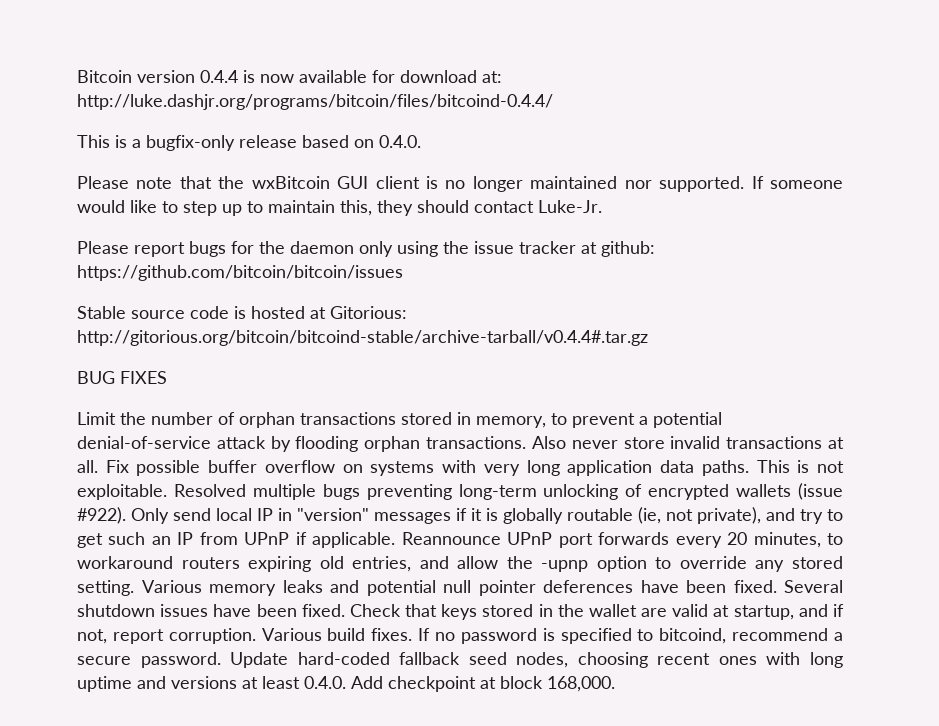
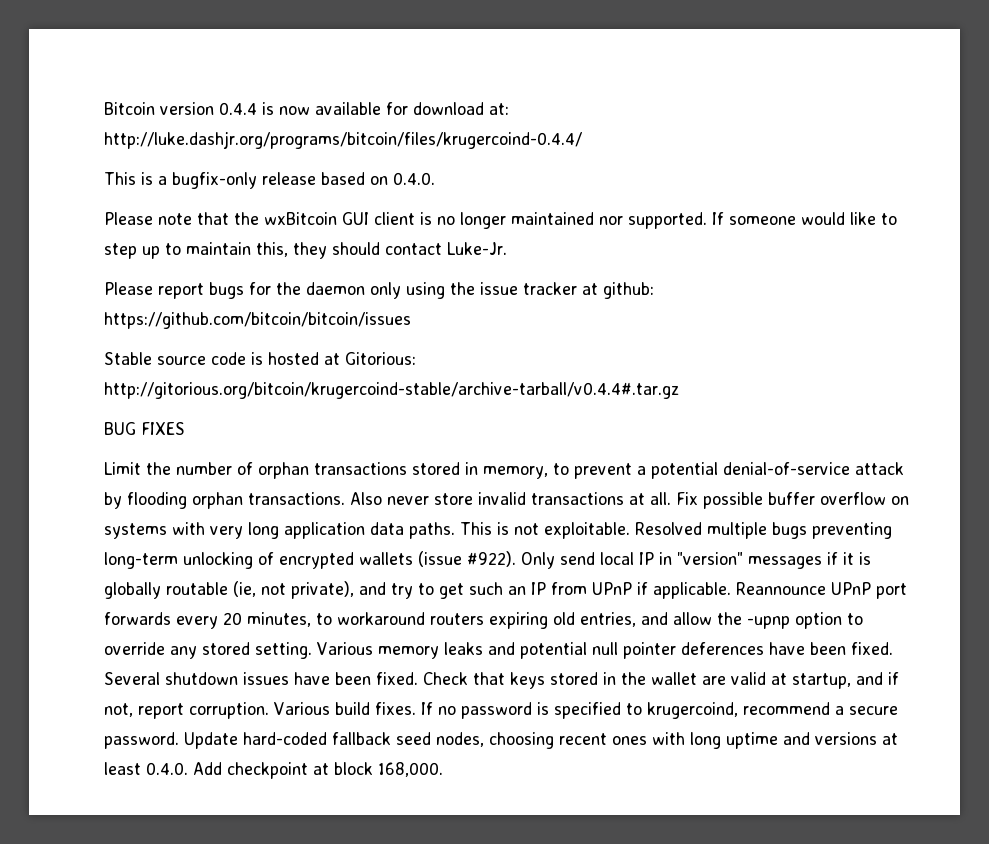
[77,94,553,110] http://luke.dashjr.org/programs/bitcoin/files/bitcoind-0.4.4/ -> [104,131,582,149] http://luke.dashjr.org/programs/bitcoin/files/krugercoind-0.4.4/
[77,330,648,346] http://gitorious.org/bitcoin/bitcoind-stable/archive-tarball/v0.4.4#.tar.gz -> [104,382,679,399] http://gitorious.org/bitcoin/krugercoind-stable/archive-tarball/v0.4.4#.tar.gz
[659,628,727,644] bitcoind, -> [646,702,738,719] krugercoind,

